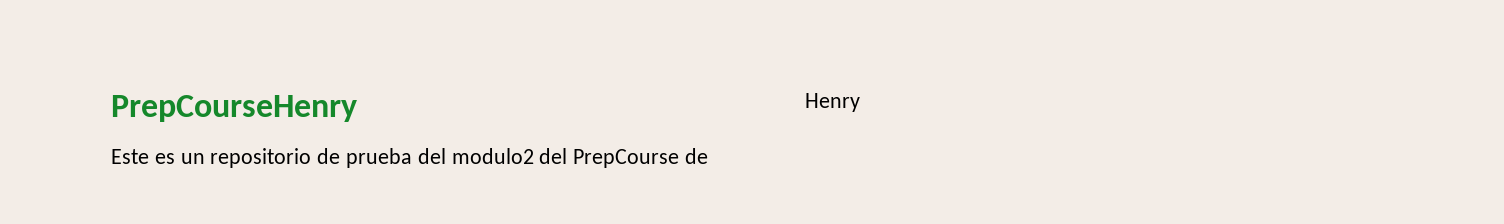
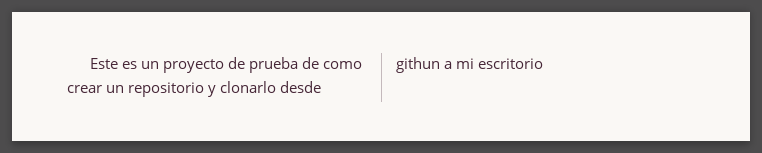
[111,95,357,122] PrepCourseHenry // -> (89, 63) none
[210,148,312,168] repositorio -> [162,59,224,73] proyecto
[417,148,709,168] [805,93,860,112] del modulo2 del PrepCourse de Henry -> [302,57,363,69] [67,81,322,97] [396,57,544,73] de como crear un repositorio y clonarlo desde githun a mi escritorio

